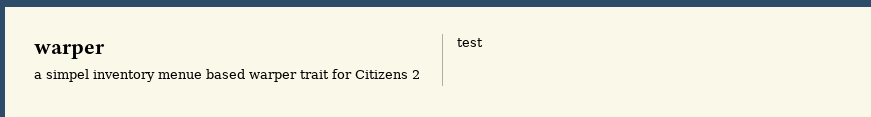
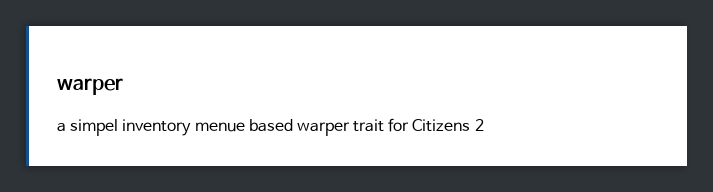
[457,38,483,47] test -> (484, 125) none

